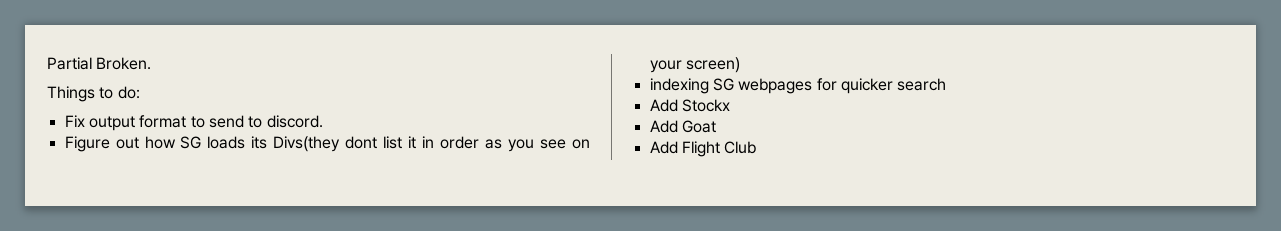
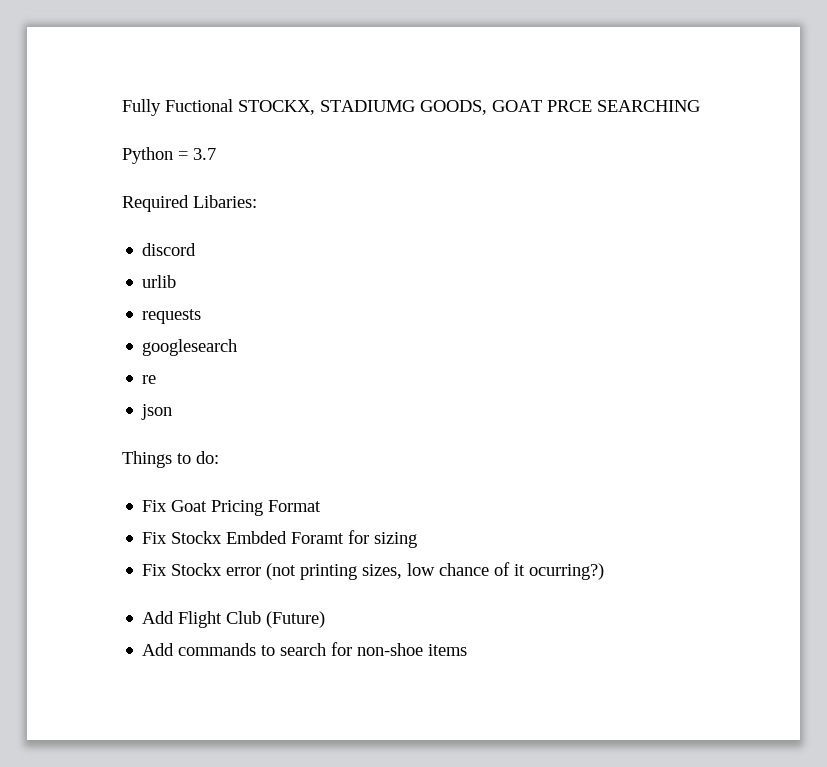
[47,57,152,70] [47,86,140,102] [64,115,323,131] [64,136,590,152] [649,57,740,73] [649,78,947,94] [649,99,730,112] [649,120,716,133] [649,141,757,157] Partial Broken. // Things to do: // Fix output format to send to discord. // Figure out how SG loads its Divs(they dont list it in order as you see on your screen) // indexing SG webpages for quicker search // Add Stockx // Add Goat // Add Flight Club -> [122,99,700,116] [122,147,216,164] [122,195,257,212] [142,243,197,256] [142,275,177,288] [142,309,202,324] [142,339,238,356] [142,375,157,384] [141,404,173,420] [122,451,219,468] [142,500,322,516] [142,530,418,548] [142,562,605,580] [142,611,326,628] [142,642,468,656] Fully Fuctional STOCKX, STADIUMG GOODS, GOAT PRCE SEARCHING // Python = 3.7 // Required Libaries: // discord // urlib // requests // googlesearch // re // json // Things to do: // Fix Goat Pricing Format // Fix Stockx Embded Foramt for sizing // Fix Stockx error (not printing sizes, low chance of it ocurring?) // Add Flight Club (Future) // Add commands to search for non-shoe items

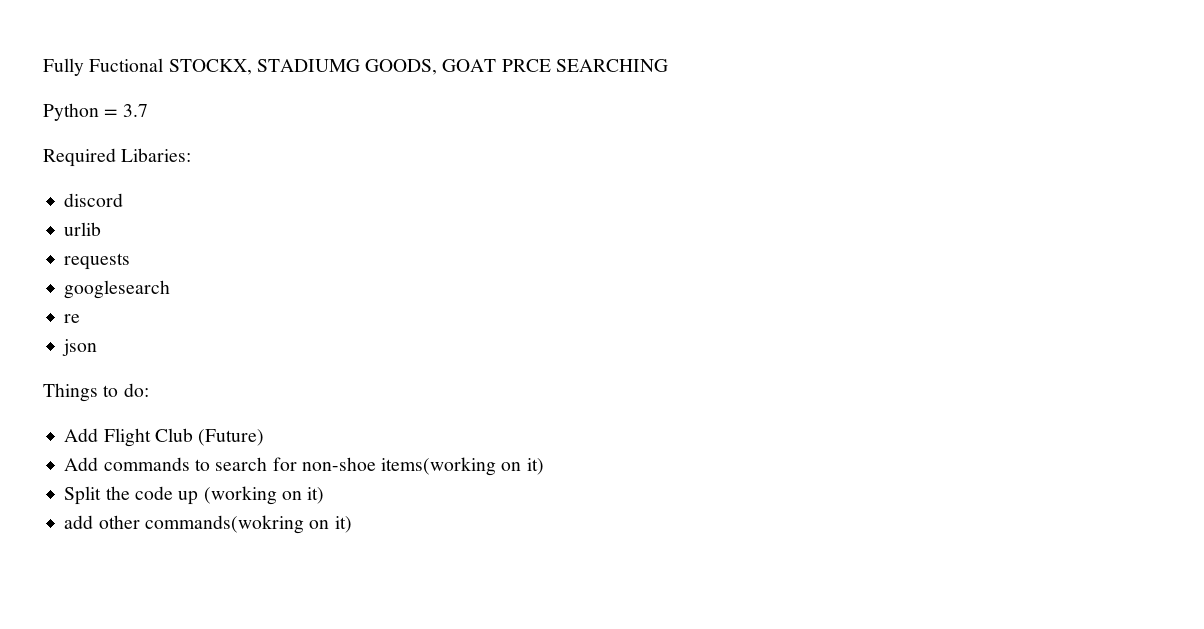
[142,500,322,516] [142,530,418,548] [142,562,605,580] // Fix Goat Pricing Format // Fix Stockx Embded Foramt for sizing // Fix Stockx error (not printing sizes, low chance of it ocurring?) -> (149, 390) none
[428,644,468,656] items -> [381,457,544,476] [64,486,325,505] [64,515,352,534] items(working on it) // Split the code up (working on it) // add other commands(wokring on it)

